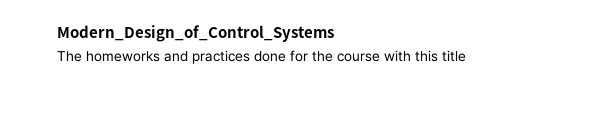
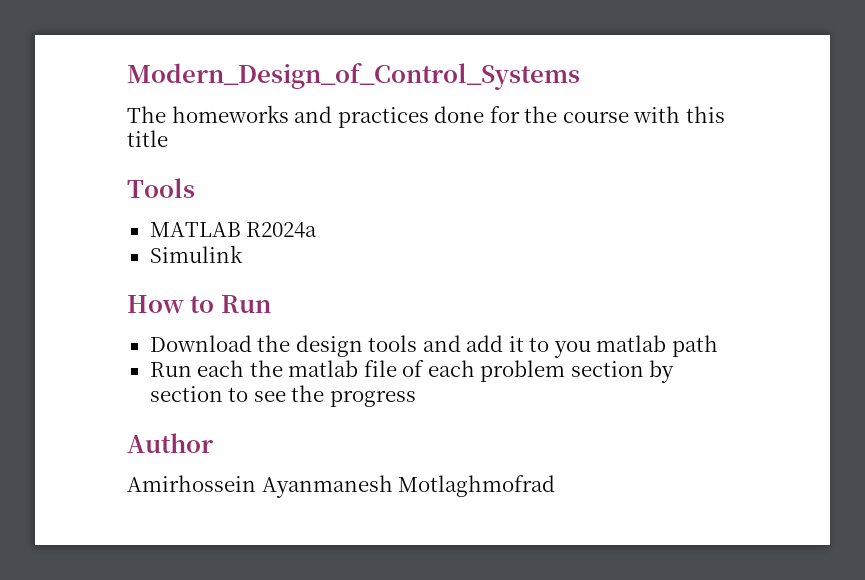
(466, 56) none -> [127,178,195,198] [149,222,318,238] [149,245,243,263] [127,295,271,313] [149,335,718,358] [149,360,675,383] [149,385,416,407] [127,433,213,453] [127,475,556,498] // Tools // MATLAB R2024a // Simulink // How to Run // Download the design tools and add it to you matlab path // Run each the matlab file of each problem section by section to see the progress // Author // Amirhossein Ayanmanesh Motlaghmofrad

